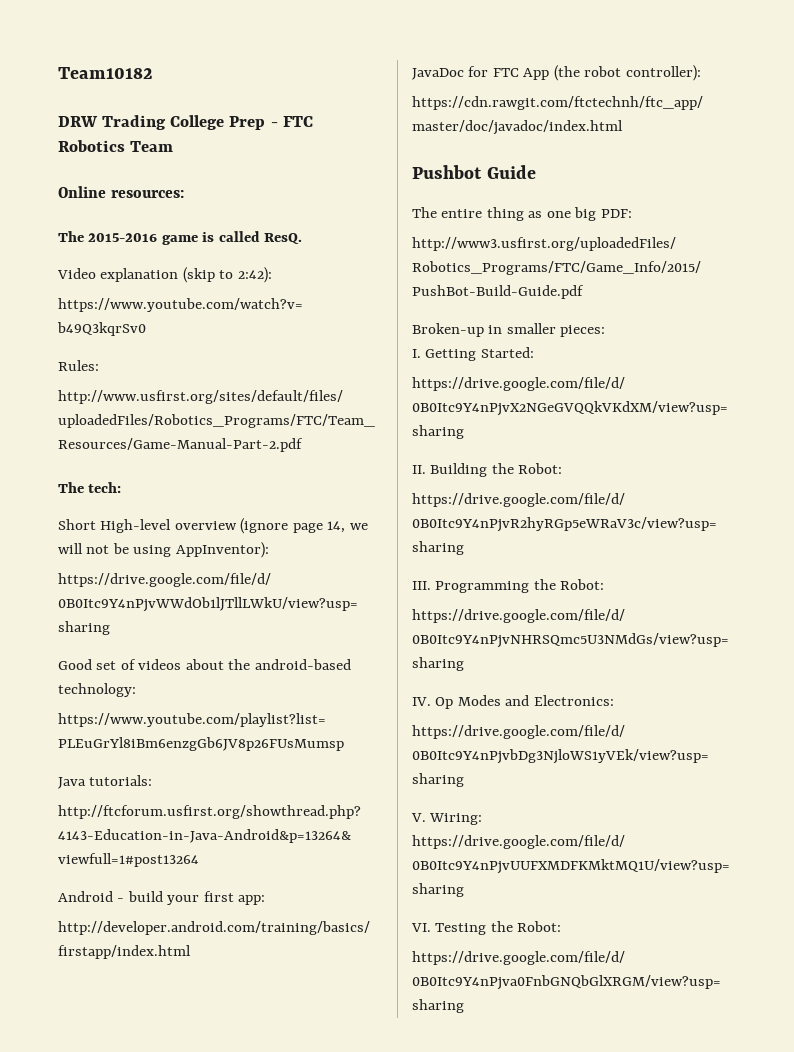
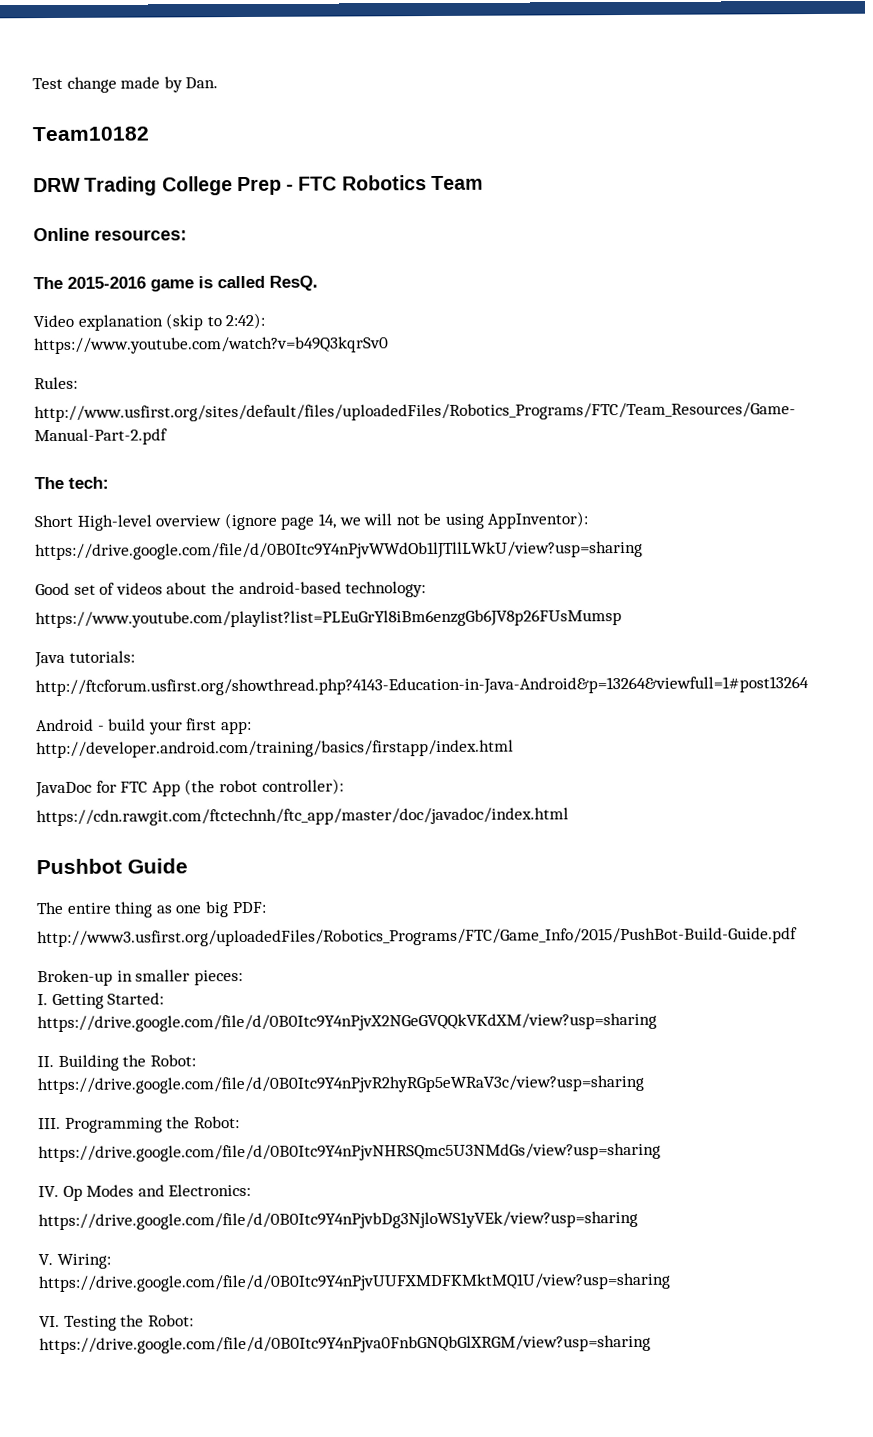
(58, 73) none -> [32,76,219,93] Test change made by Dan. //

